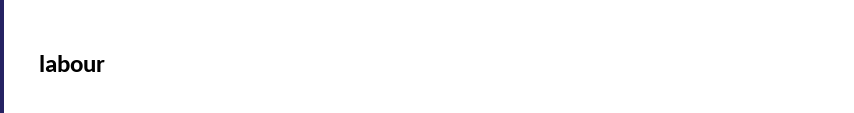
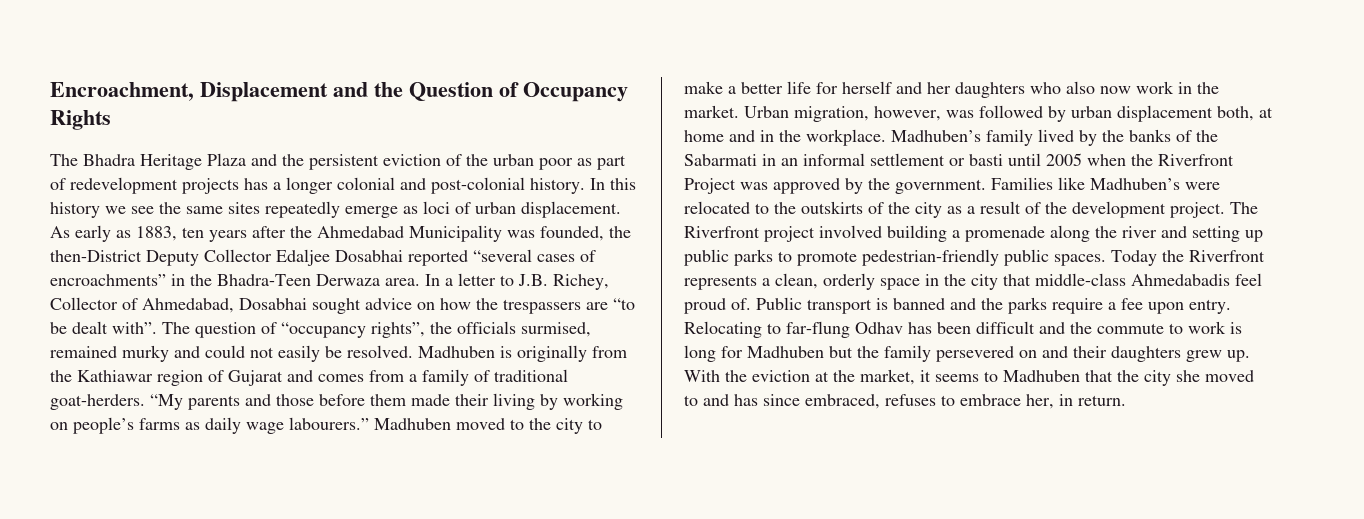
[39,55,105,72] labour -> [50,82,628,102] [50,110,111,130] [50,153,626,170] [50,177,636,194] [50,201,621,218] [50,225,631,242] [50,249,596,266] [50,273,609,290] [50,297,635,314] [50,321,591,338] [50,345,627,362] [50,369,568,386] [50,393,623,410] [50,417,602,434] [684,81,1219,98] [684,105,1273,122] [684,129,1218,146] [684,153,1234,166] [684,177,1220,194] [684,201,1258,218] [684,225,1263,242] [684,249,1265,266] [684,273,1262,290] [684,297,1231,314] [684,321,1242,338] [684,345,1250,362] [684,369,1254,386] [684,394,1126,409] Encroachment, Displacement and the Question of Occupancy Rights // The Bhadra Heritage Plaza and the persistent eviction of the urban poor as part of redevelopment projects has a longer colonial and post-colonial history. In this history we see the same sites repeatedly emerge as loci of urban displacement. As early as 1883, ten years after the Ahmedabad Municipality was founded, the then-District Deputy Collector Edaljee Dosabhai reported “several cases of encroachments” in the Bhadra-Teen Derwaza area. In a letter to J.B. Richey, Collector of Ahmedabad, Dosabhai sought advice on how the trespassers are “to be dealt with”. The question of “occupancy rights”, the officials surmised, remained murky and could not easily be resolved. Madhuben is originally from the Kathiawar region of Gujarat and comes from a family of traditional goat-herders. “My parents and those before them made their living by working on people’s farms as daily wage labourers.” Madhuben moved to the city to make a better life for herself and her daughters who also now work in the market. Urban migration, however, was followed by urban displacement both, at home and in the workplace. Madhuben’s family lived by the banks of the Sabarmati in an informal settlement or basti until 2005 when the Riverfront Project was approved by the government. Families like Madhuben’s were relocated to the outskirts of the city as a result of the development project. The Riverfront project involved building a promenade along the river and setting up public parks to promote pedestrian-friendly public spaces. Today the Riverfront represents a clean, orderly space in the city that middle-class Ahmedabadis feel proud of. Public transport is banned and the parks require a fee upon entry. Relocating to far-flung Odhav has been difficult and the commute to work is long for Madhuben but the family persevered on and their daughters grew up. With the eviction at the market, it seems to Madhuben that the city she moved to and has since embraced, refuses to embrace her, in return.

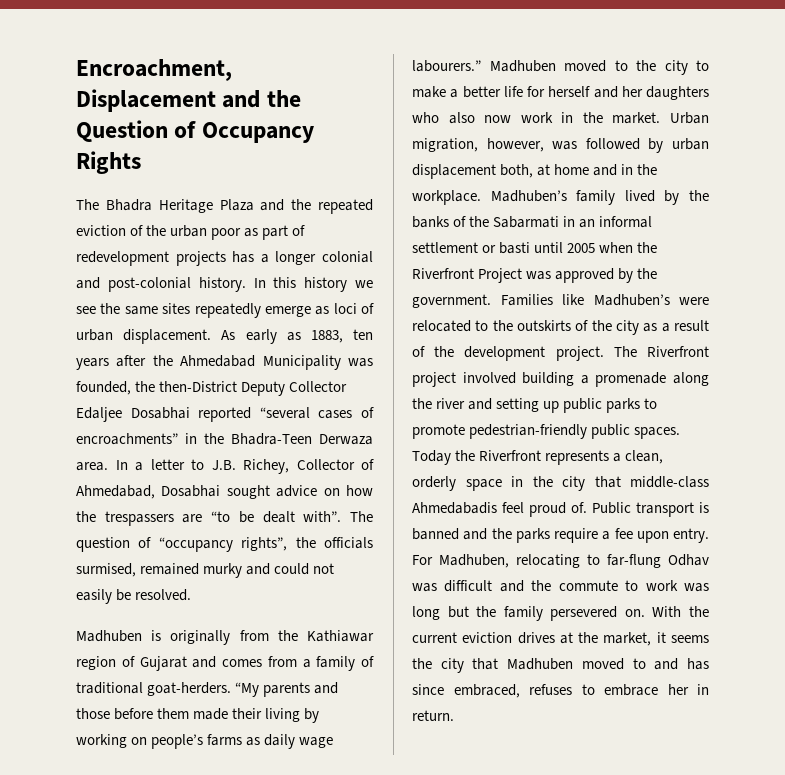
[309,154,379,170] persistent -> [318,199,373,214] repeated
(413, 351) none -> (192, 595) //
[684,321,762,338] Relocating -> [412,554,580,568] For Madhuben, relocating
[908,322,971,334] has been -> [412,583,437,592] was
[1230,322,1242,334] [684,345,1250,362] [684,370,810,382] is long for Madhuben but the family persevered on and their daughters grew up. With the eviction -> [684,583,709,592] [412,606,709,621] [412,632,555,644] was long but the family persevered on. With the current eviction drives
[984,370,1200,386] to Madhuben that the city she -> [412,658,574,673] the city that Madhuben
[1026,394,1054,409] her, -> [667,684,689,695] her

